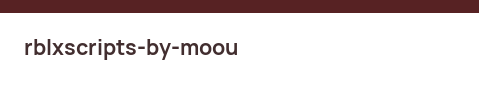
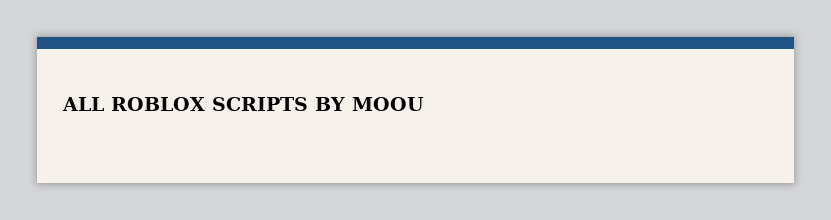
[24,39,238,60] rblxscripts-by-moou -> [62,97,424,111] ALL ROBLOX SCRIPTS BY MOOU

